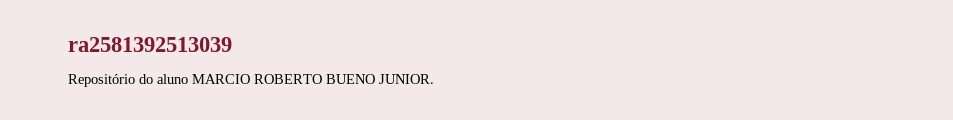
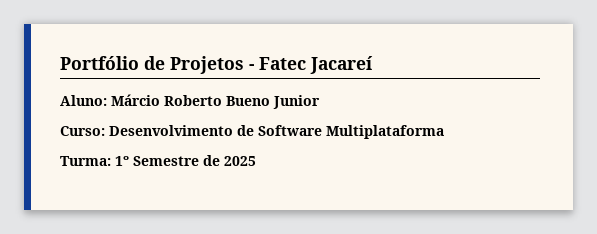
[68,37,232,52] [68,74,434,87] ra2581392513039 // Repositório do aluno MARCIO ROBERTO BUENO JUNIOR. -> [60,56,373,74] [60,94,320,109] [60,125,444,139] [60,155,256,166] Portfólio de Projetos - Fatec Jacareí // Aluno: Márcio Roberto Bueno Junior // Curso: Desenvolvimento de Software Multiplataforma // Turma: 1º Semestre de 2025

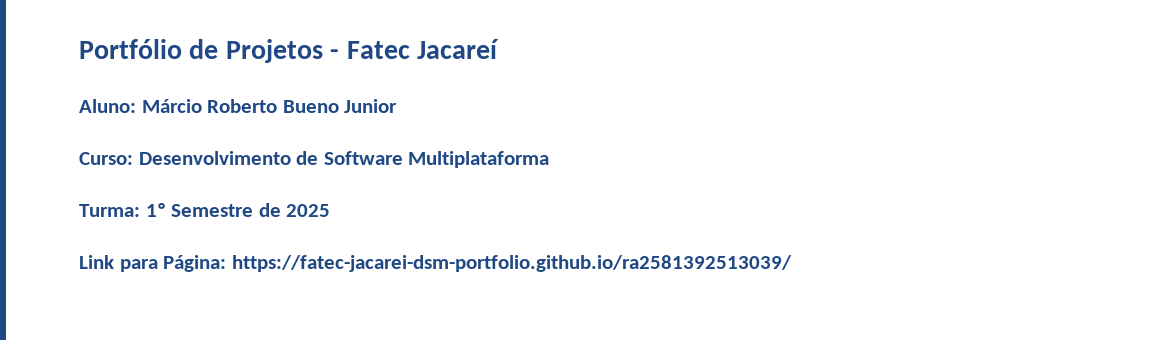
(256, 161) none -> [79,255,792,272] // Link para Página: https://fatec-jacarei-dsm-portfolio.github.io/ra2581392513039/

